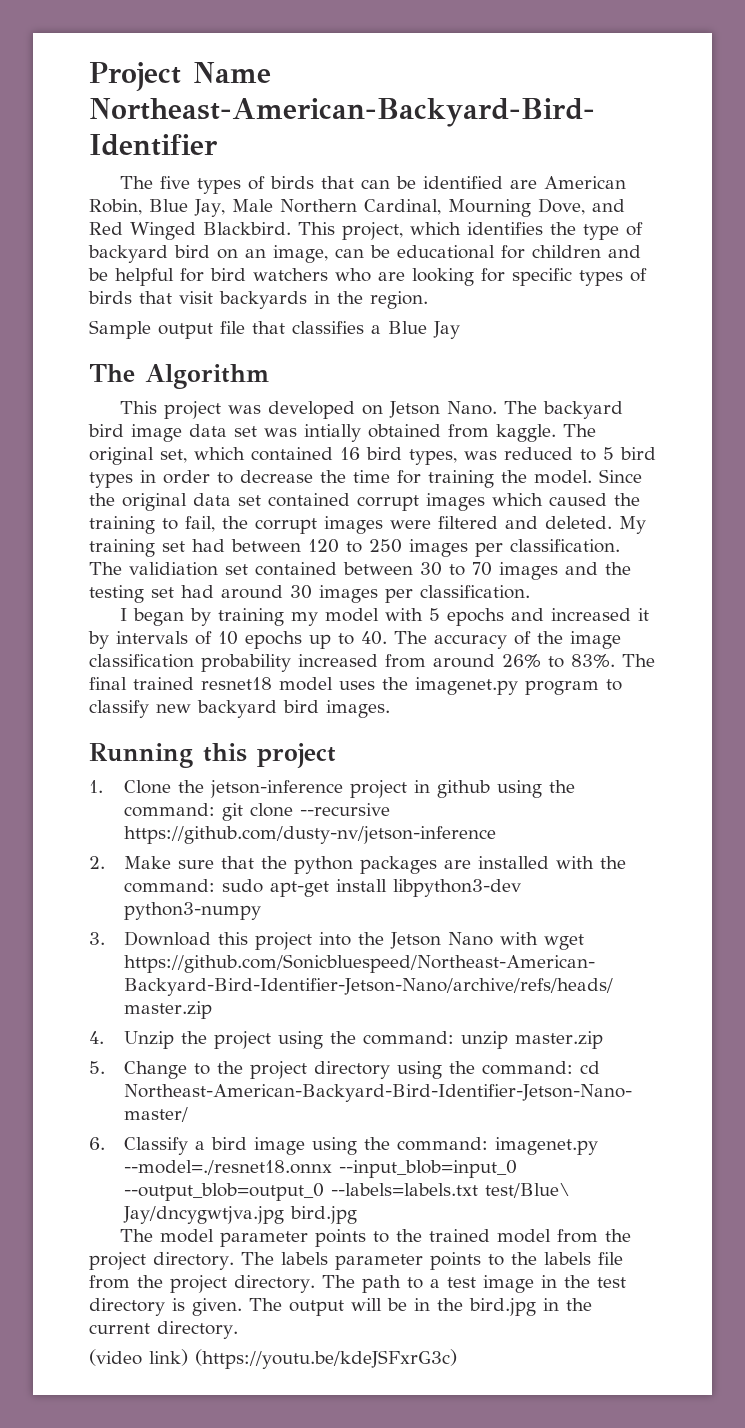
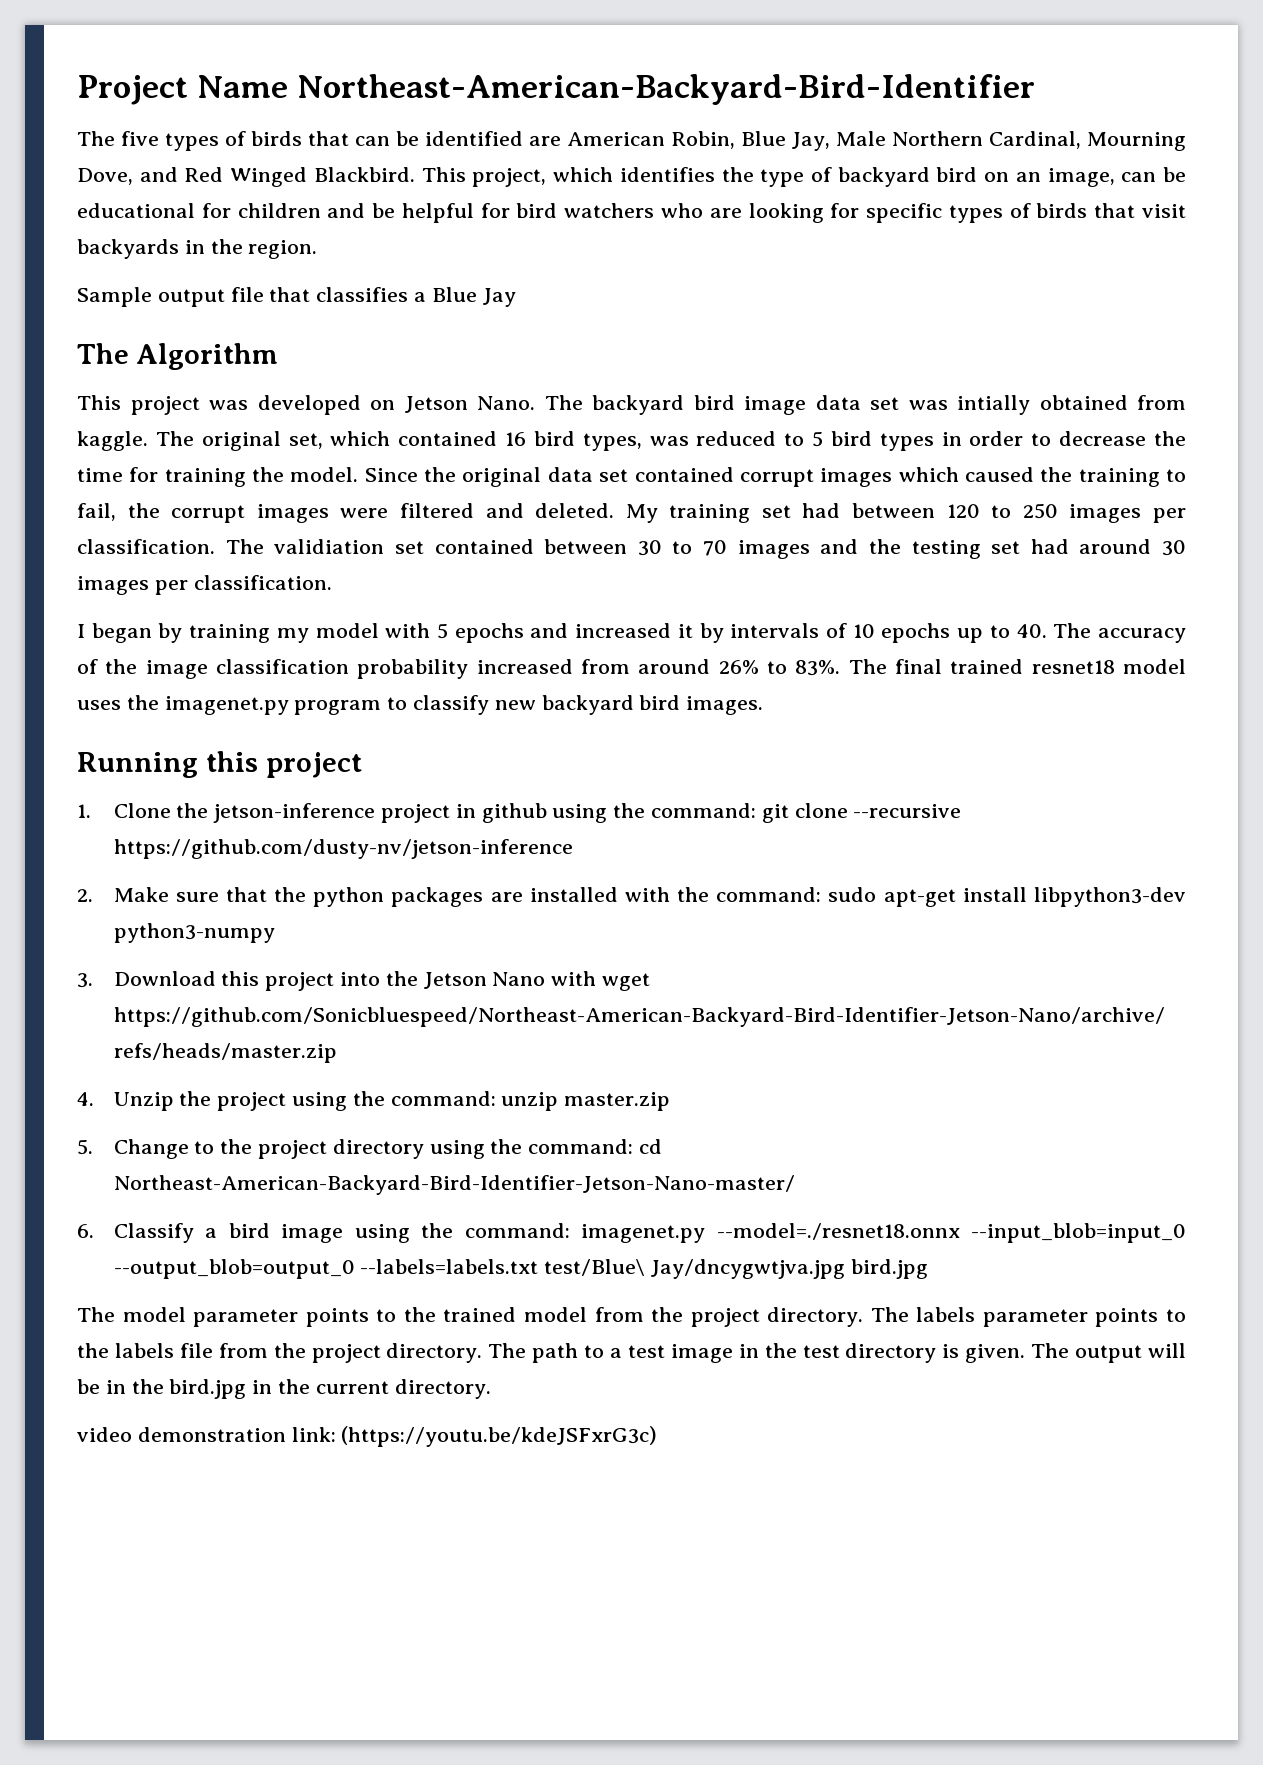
[89,1349,188,1366] (video link) -> [77,1427,336,1442] video demonstration link:

